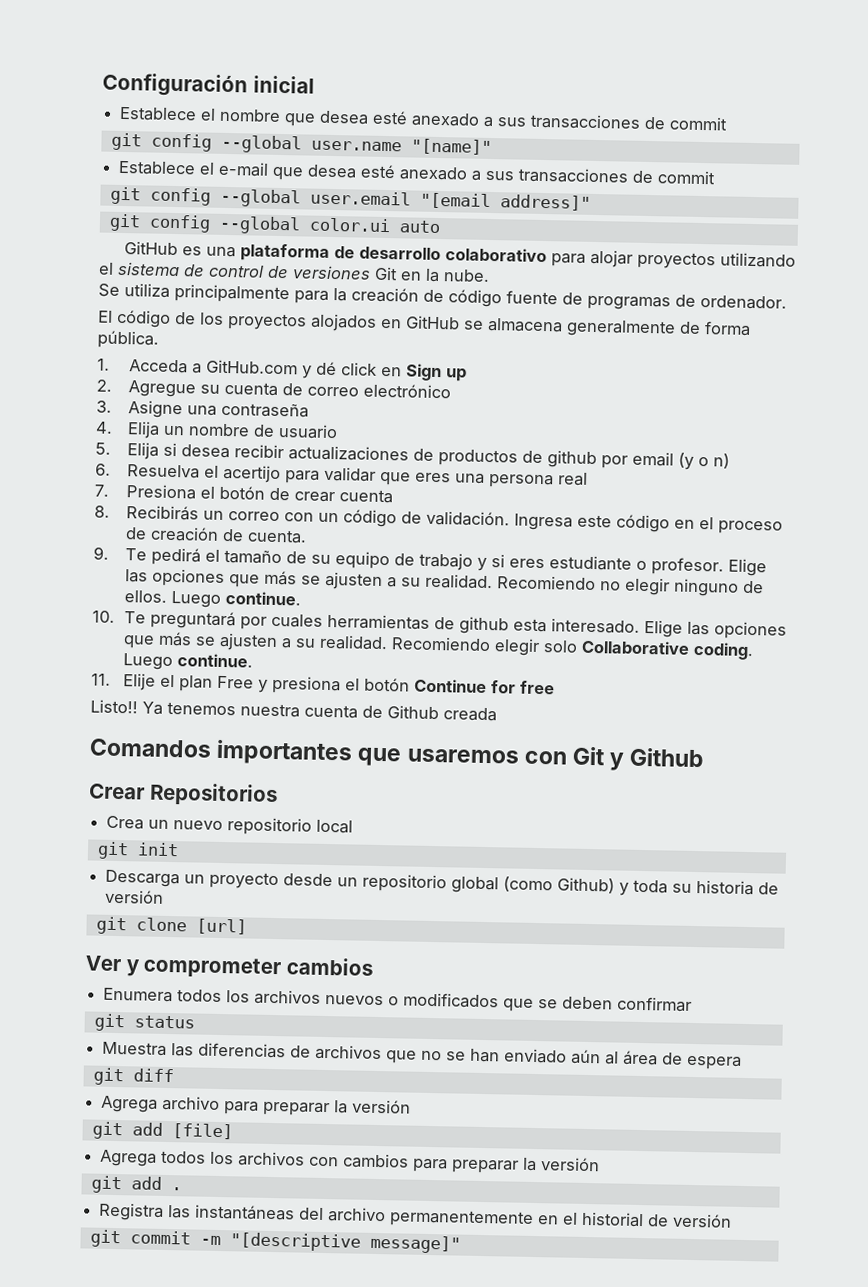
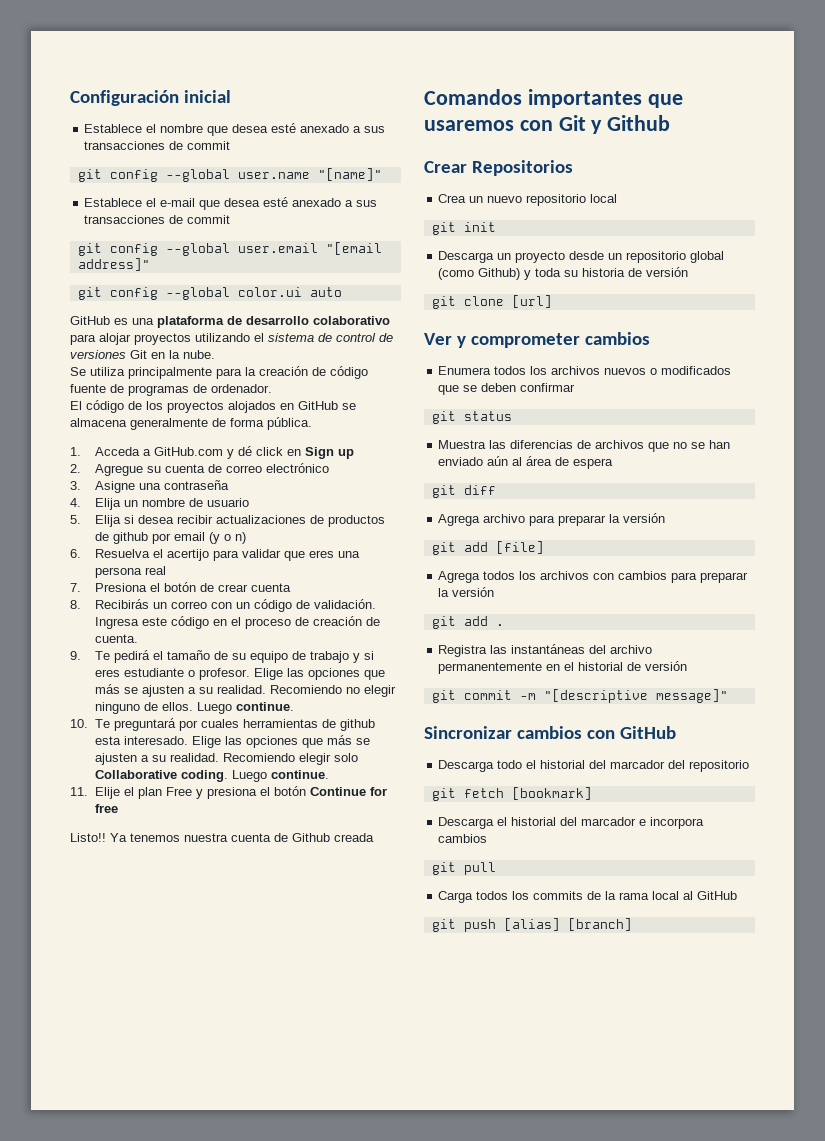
(461, 1244) none -> [424,726,676,739] [438,760,750,772] [431,787,592,801] [438,817,705,829] [438,834,488,843] [431,862,496,875] [438,891,738,903] [431,918,632,932] // Sincronizar cambios con GitHub // Descarga todo el historial del marcador del repositorio // git fetch [bookmark] // Descarga el historial del marcador e incorpora cambios // git pull // Carga todos los commits de la rama local al GitHub // git push [alias] [branch]

